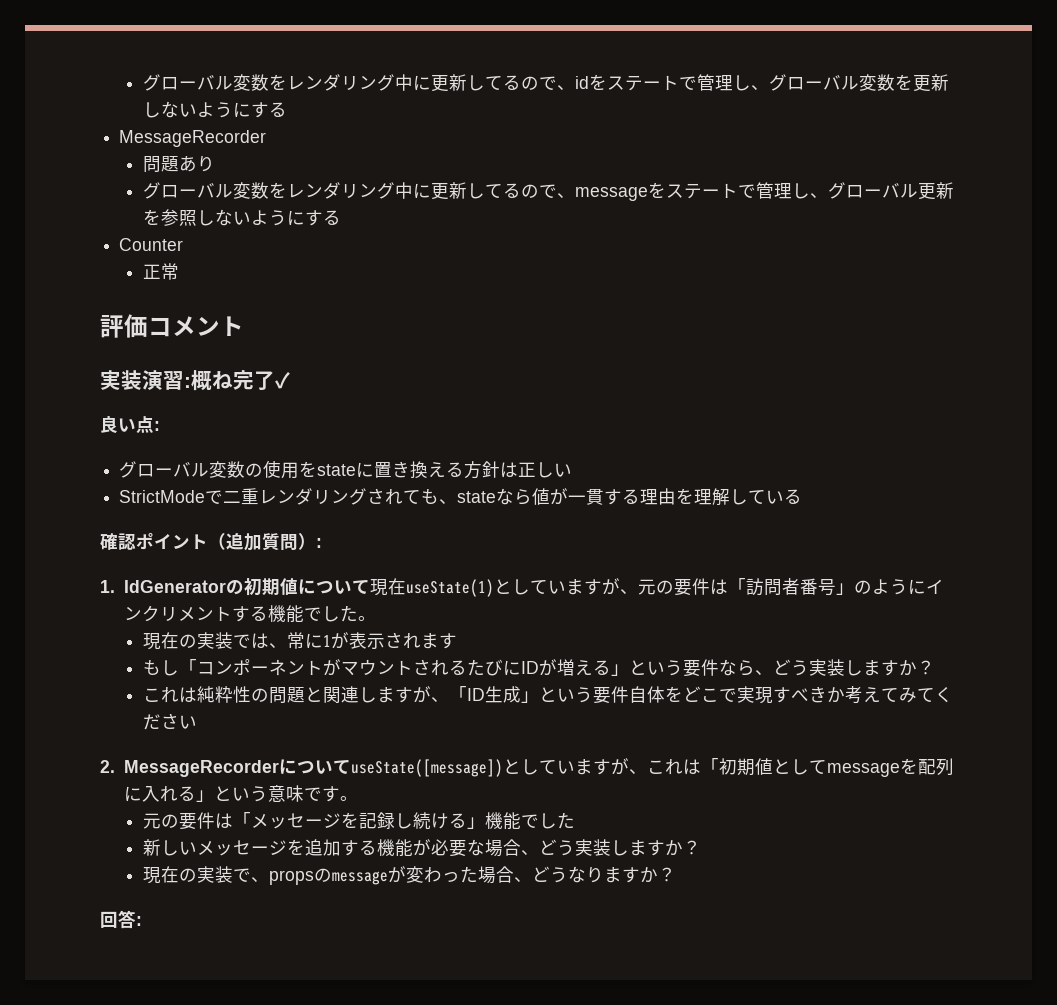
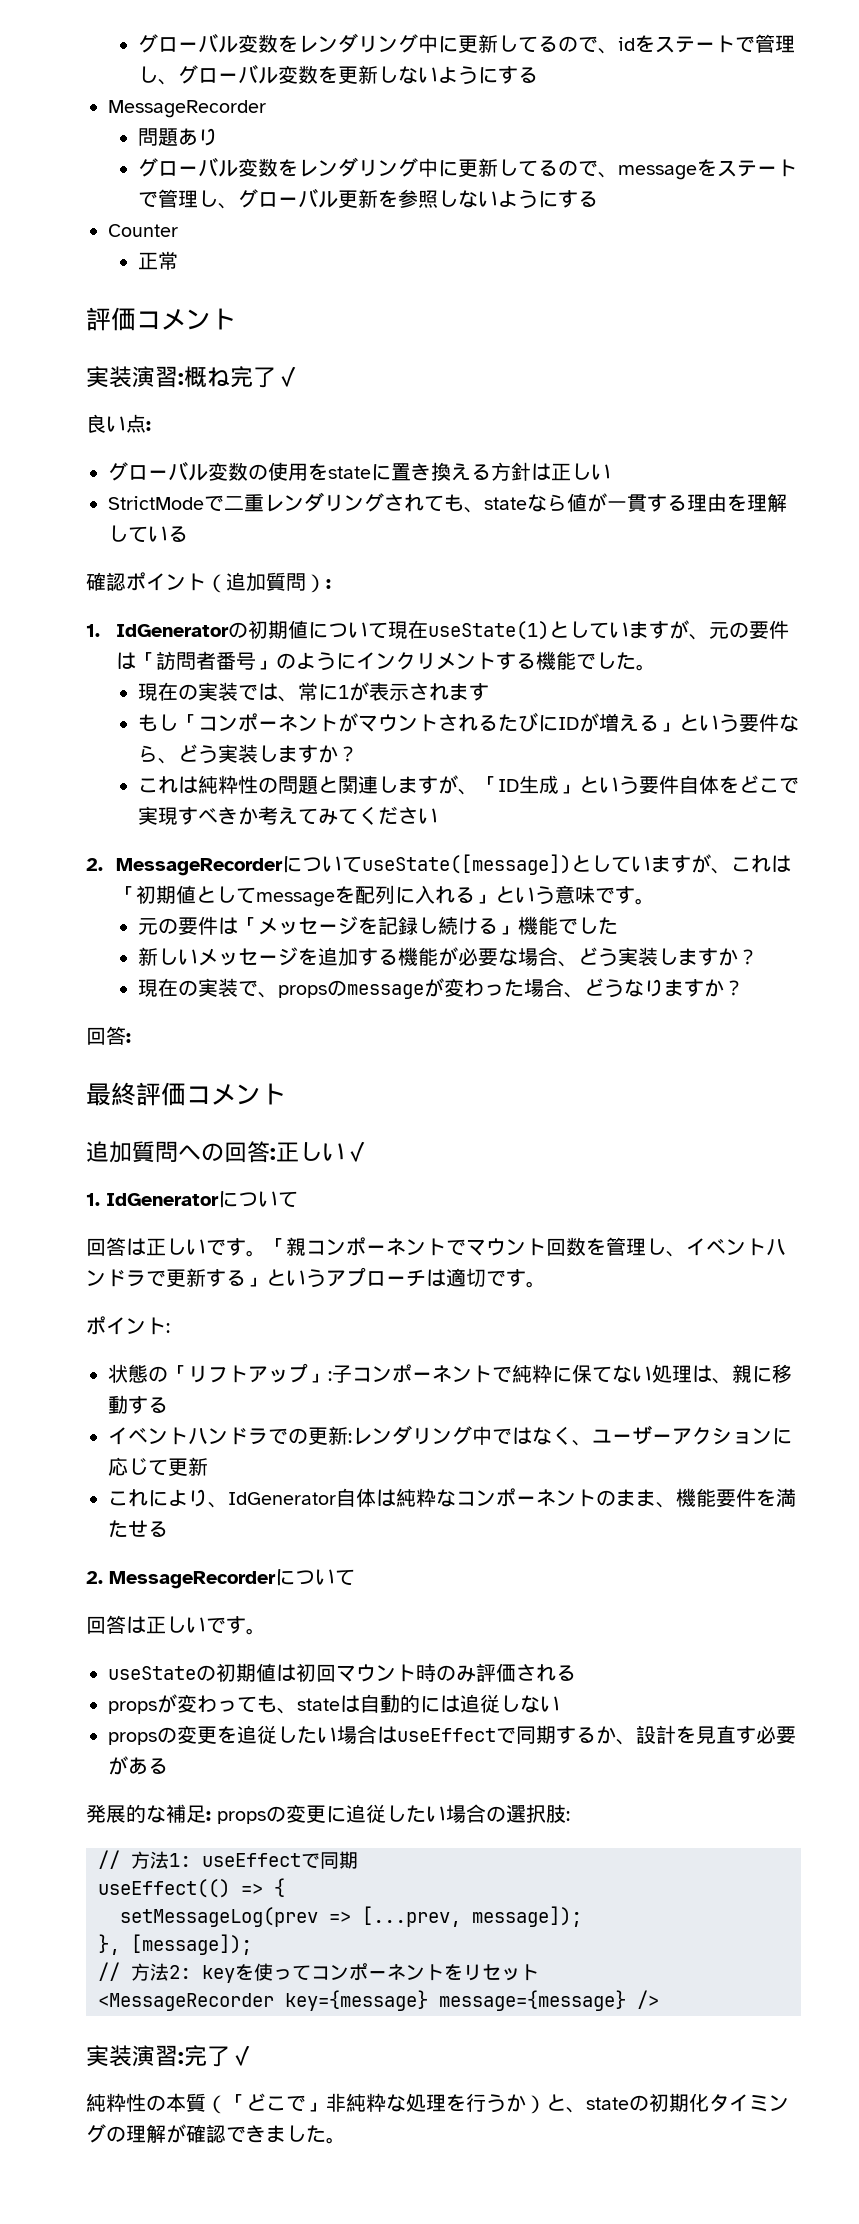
(142, 921) none -> [86,1082,286,1106] [86,1141,368,1163] [86,1191,298,1208] [86,1237,786,1257] [86,1267,546,1288] [86,1316,170,1335] [108,1363,792,1384] [108,1395,168,1414] [108,1425,792,1446] [108,1457,208,1476] [108,1488,796,1508] [108,1520,168,1538] [86,1569,355,1589] [86,1615,266,1635] [108,1663,576,1682] [108,1694,560,1714] [108,1725,796,1745] [108,1756,168,1775] [86,1804,570,1824] [98,1850,358,1869] [98,1878,285,1898] [120,1906,582,1927] [98,1934,252,1955] [98,1962,539,1983] [98,1990,659,2011] [86,2045,253,2067] [86,2093,789,2114] [86,2124,346,2144] // 最終評価コメント // 追加質問への回答:正しい✓ // 1. IdGeneratorについて // 回答は正しいです。「親コンポーネントでマウント回数を管理し、イベントハンドラで更新する」というアプローチは適切です。 // ポイント: // 状態の「リフトアップ」:子コンポーネントで純粋に保てない処理は、親に移動する // イベントハンドラでの更新:レンダリング中ではなく、ユーザーアクションに応じて更新 // これにより、IdGenerator自体は純粋なコンポーネントのまま、機能要件を満たせる // 2. MessageRecorderについて // 回答は正しいです。 // useStateの初期値は初回マウント時のみ評価される // propsが変わっても、stateは自動的には追従しない // propsの変更を追従したい場合はuseEffectで同期するか、設計を見直す必要がある // 発展的な補足: propsの変更に追従したい場合の選択肢: // // 方法1: useEffectで同期 // useEffect(() => { // setMessageLog(prev => [...prev, message]); // }, [message]); // // 方法2: keyを使ってコンポーネントをリセット // <MessageRecorder key={message} message={message} /> // 実装演習:完了✓ // 純粋性の本質（「どこで」非純粋な処理を行うか）と、stateの初期化タイミングの理解が確認できました。

